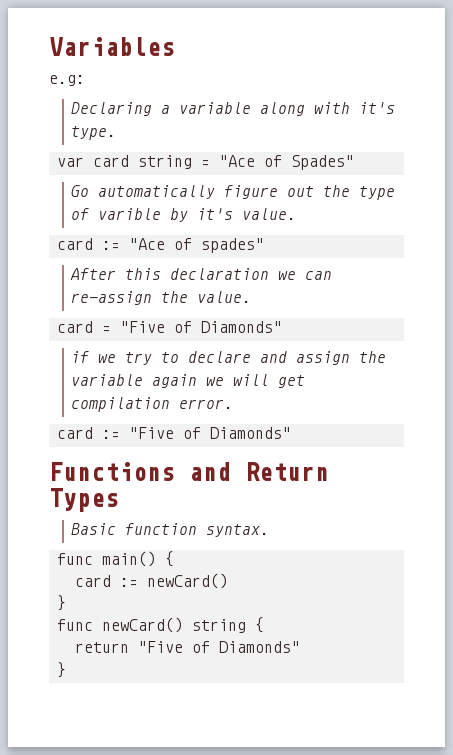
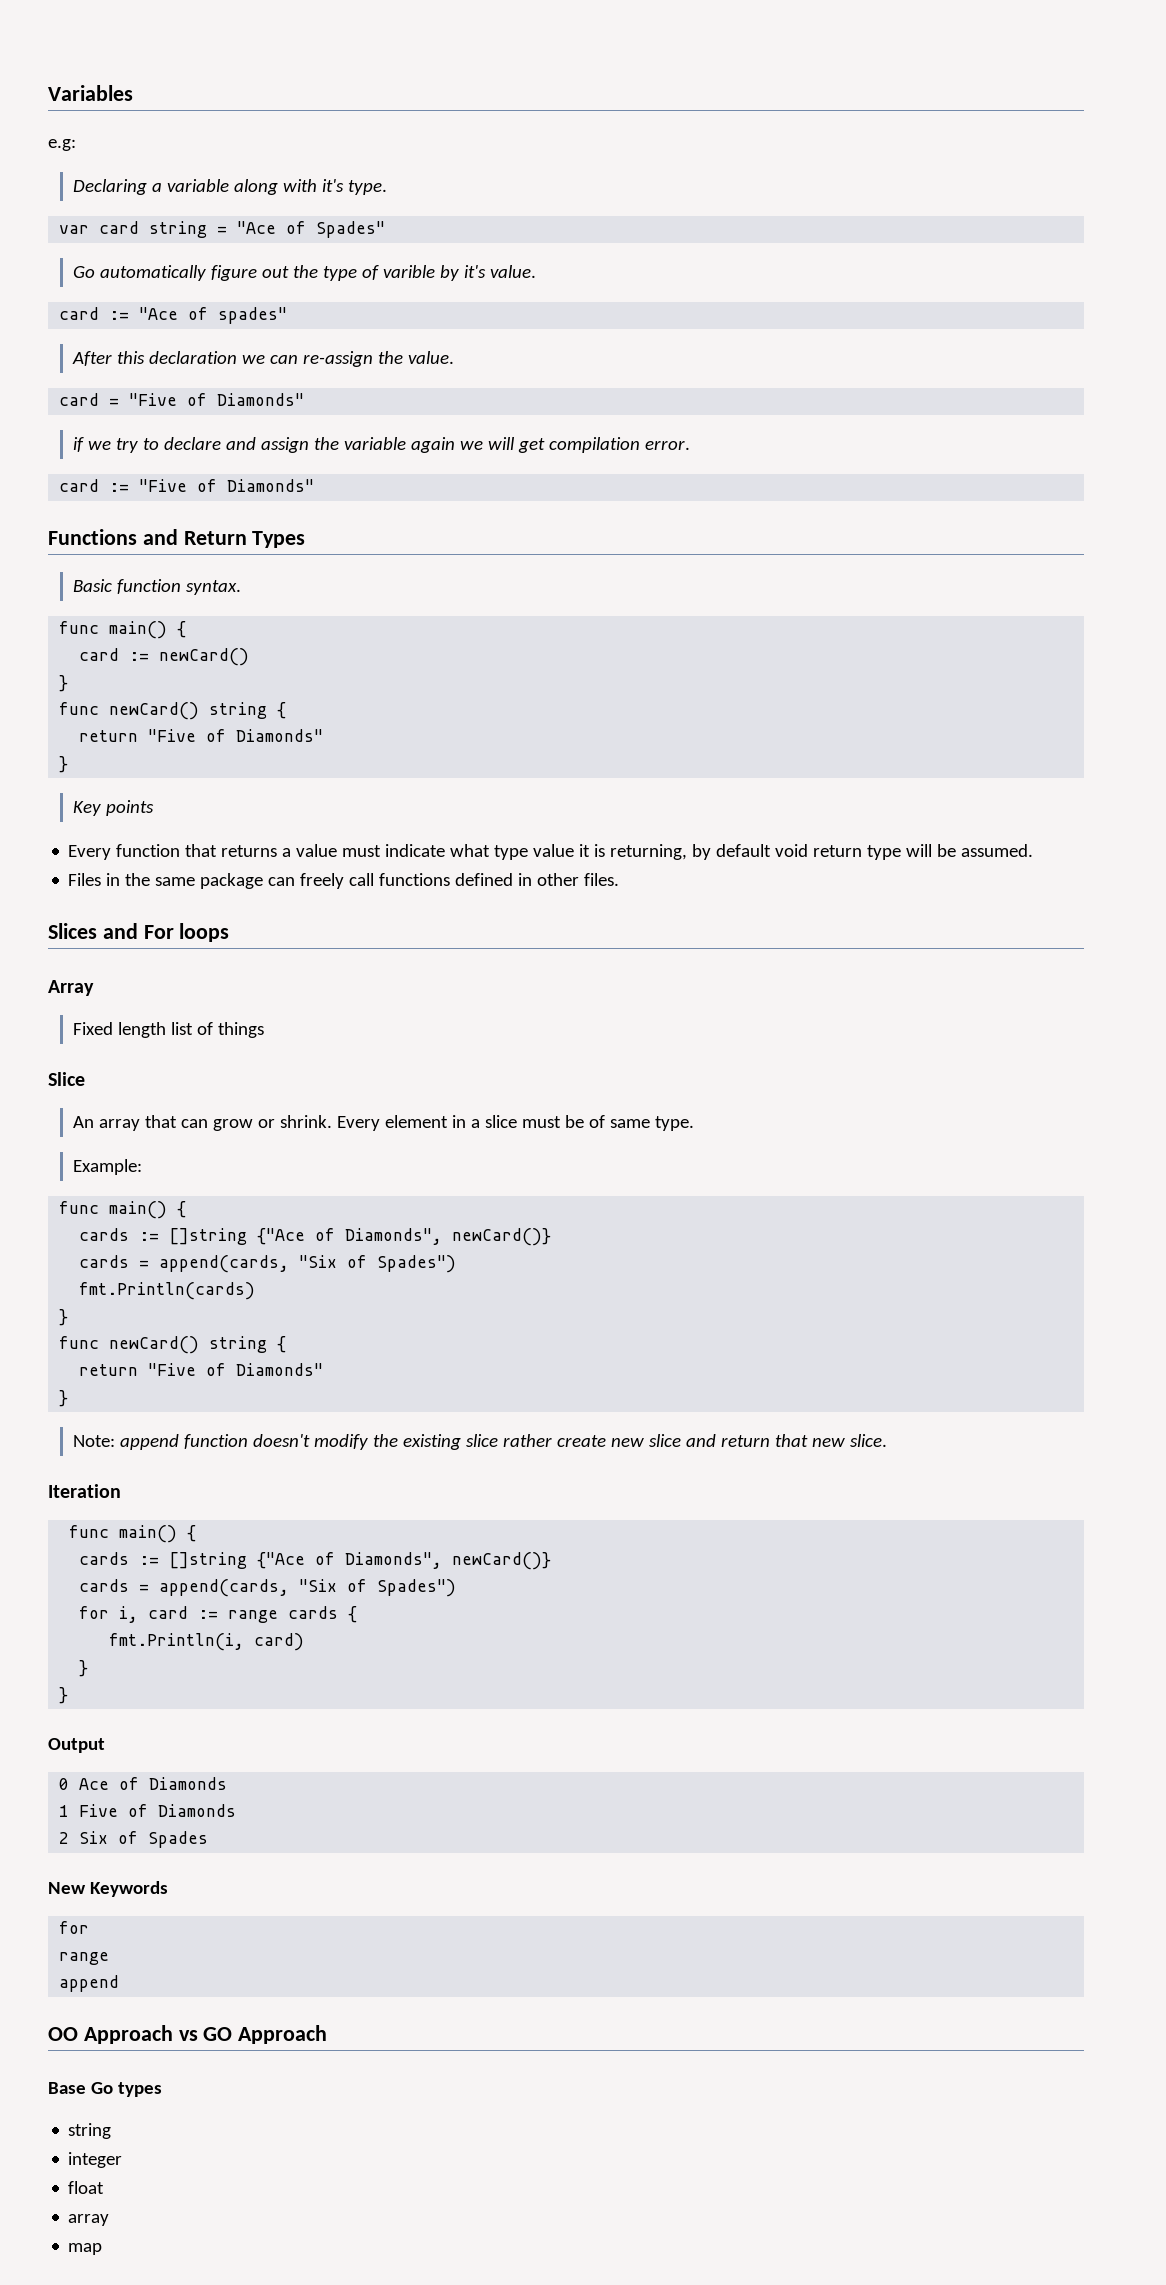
(66, 670) none -> [73,800,155,816] [68,844,1034,860] [68,873,620,889] [48,923,230,942] [48,980,94,996] [73,1022,265,1038] [48,1072,85,1086] [73,1115,694,1131] [73,1159,143,1175] [59,1201,187,1219] [79,1228,552,1246] [79,1255,457,1273] [79,1282,256,1300] [59,1309,69,1326] [59,1336,287,1354] [79,1363,324,1376] [59,1390,69,1407] [73,1434,887,1450] [48,1484,121,1498] [69,1525,197,1543] [79,1552,552,1570] [79,1579,457,1597] [79,1606,358,1623] [109,1633,305,1651] [79,1660,89,1677] [59,1687,69,1704] [48,1738,105,1753] [59,1777,228,1790] [59,1804,237,1817] [59,1831,209,1848] [48,1881,168,1897] [59,1921,90,1934] [59,1952,110,1965] [59,1975,120,1992] [48,2025,328,2044] [48,2082,162,2097] [68,2123,112,2139] [68,2152,123,2168] [68,2181,105,2194] [68,2214,110,2226] [68,2243,103,2255] // Key points // Every function that returns a value must indicate what type value it is returning, by default void return type will be assumed. // Files in the same package can freely call functions defined in other files. // Slices and For loops // Array // Fixed length list of things // Slice // An array that can grow or shrink. Every element in a slice must be of same type. // Example: // func main() { // cards := []string {"Ace of Diamonds", newCard()} // cards = append(cards, "Six of Spades") // fmt.Println(cards) // } // func newCard() string { // return "Five of Diamonds" // } // Note: append function doesn't modify the existing slice rather create new slice and return that new slice. // Iteration // func main() { // cards := []string {"Ace of Diamonds", newCard()} // cards = append(cards, "Six of Spades") // for i, card := range cards { // fmt.Println(i, card) // } // } // Output // 0 Ace of Diamonds // 1 Five of Diamonds // 2 Six of Spades // New Keywords // for // range // append // OO Approach vs GO Approach // Base Go types // string // integer // float // array // map

